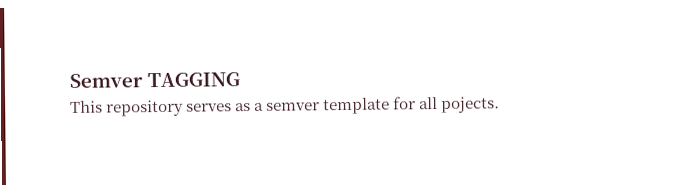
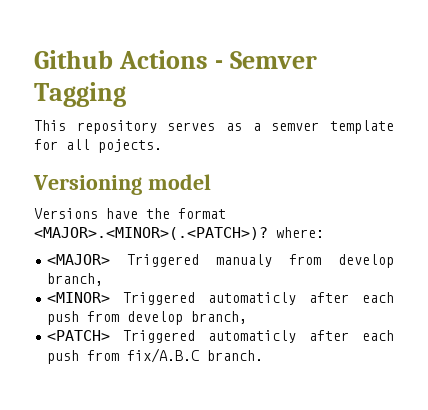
[69,72,242,88] Semver TAGGING -> [34,50,317,69] [34,82,126,107] Github Actions - Semver Tagging
(501, 104) none -> [33,174,211,195] [34,208,226,219] [34,227,324,240] [47,254,394,268] [47,273,104,286] [47,292,394,305] [47,311,248,325] [47,330,394,343] [47,348,264,364] // Versioning model // Versions have the format <MAJOR>.<MINOR>(.<PATCH>)? where: // <MAJOR> Triggered manualy from develop branch, // <MINOR> Triggered automaticly after each push from develop branch, // <PATCH> Triggered automaticly after each push from fix/A.B.C branch.

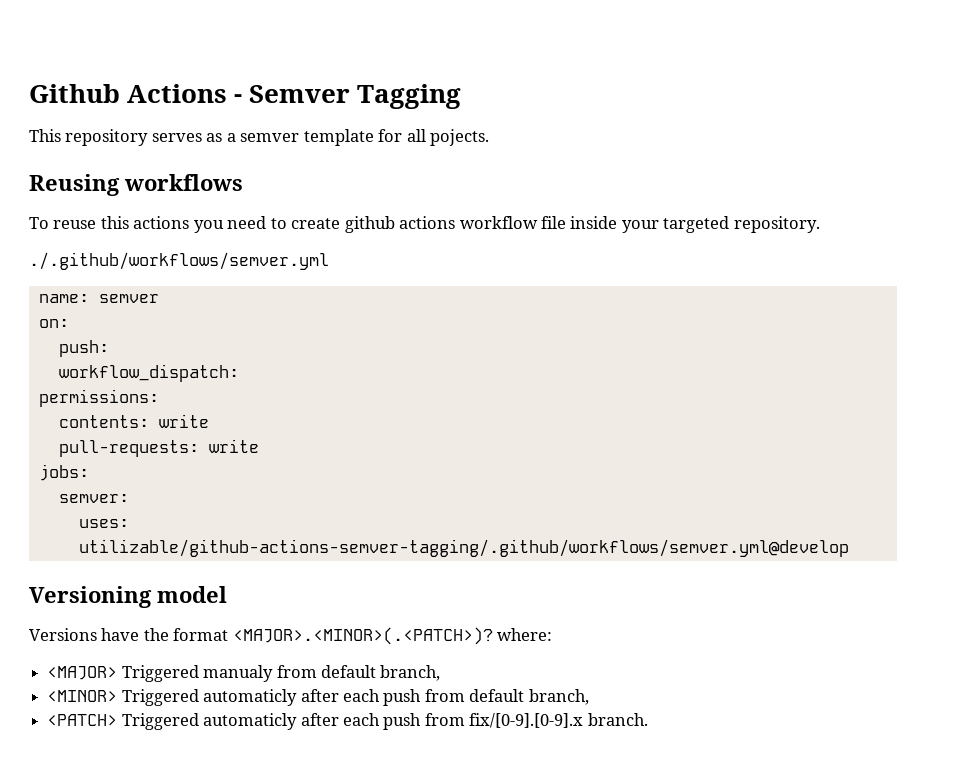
(162, 146) none -> [29,174,243,196] [29,216,820,233] [29,252,329,270] [38,294,159,303] [38,319,69,328] [58,340,109,357] [58,364,239,382] [38,389,159,407] [58,414,209,428] [58,439,259,457] [38,464,89,481] [58,494,129,503] [78,519,129,528] [78,539,849,557] // Reusing workflows // To reuse this actions you need to create github actions workflow file inside your targeted repository. // ./.github/workflows/semver.yml // name: semver // on: // push: // workflow_dispatch: // permissions: // contents: write // pull-requests: write // jobs: // semver: // uses: utilizable/github-actions-semver-tagging/.github/workflows/semver.yml@develop
[338,254,394,268] develop -> [320,665,376,678] default
[127,311,184,325] develop -> [469,689,525,702] default
[127,348,200,363] fix/A.B.C -> [469,713,584,728] fix/[0-9].[0-9].x

